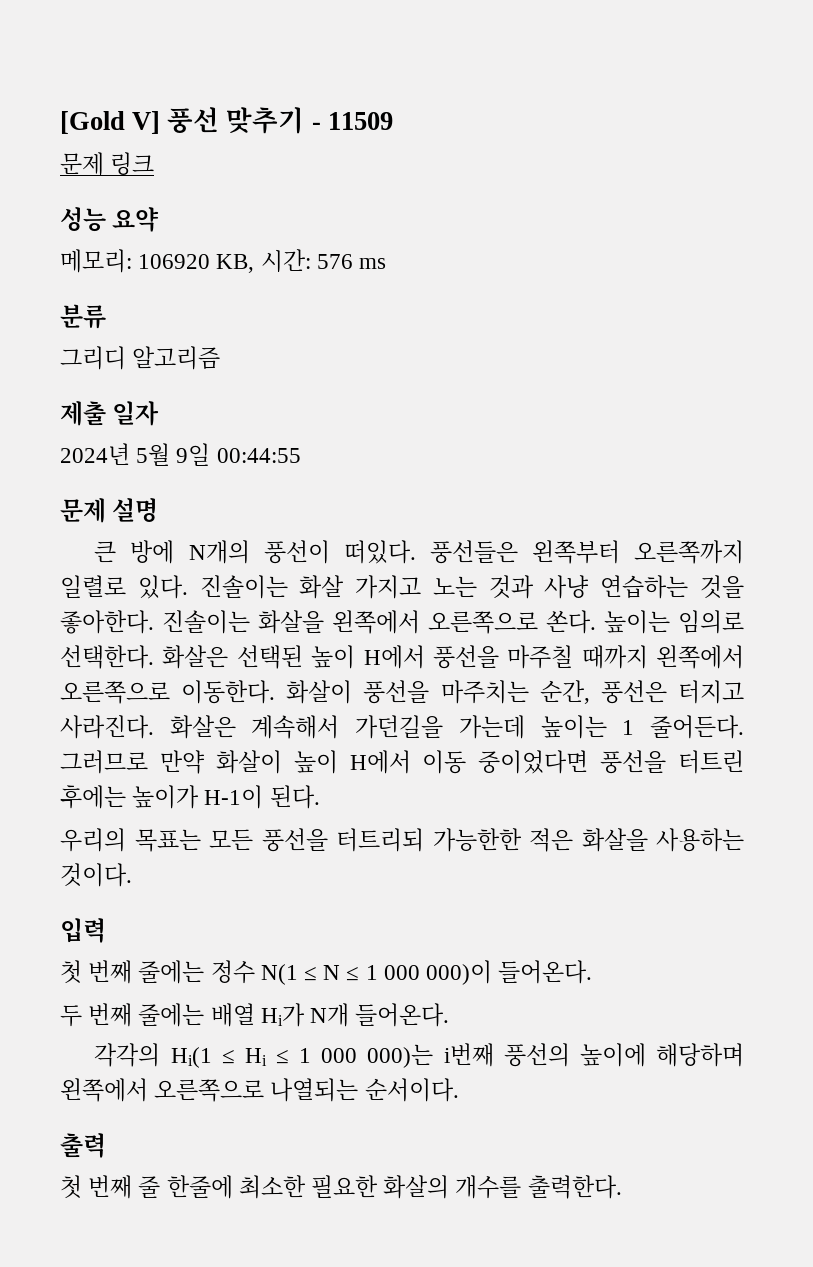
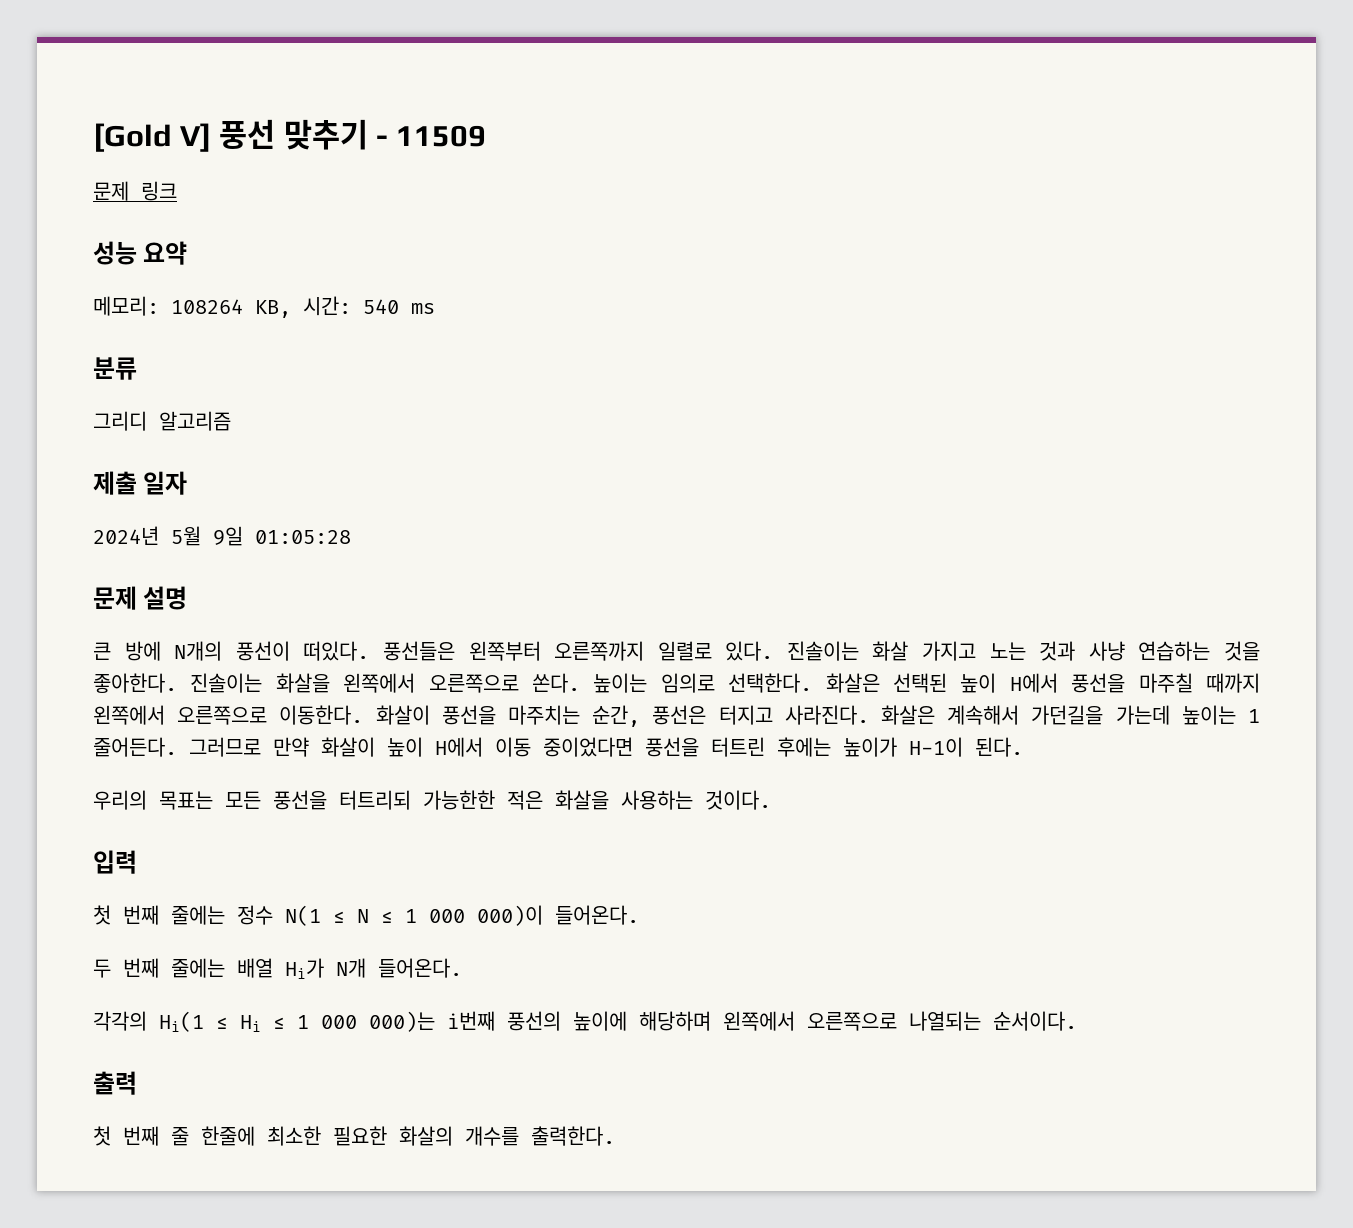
[138,254,211,269] 106920 -> [171,299,243,314] 108264
[316,254,353,269] 576 -> [363,299,399,314] 540
[216,448,301,463] 00:44:55 -> [255,530,351,544] 01:05:28

